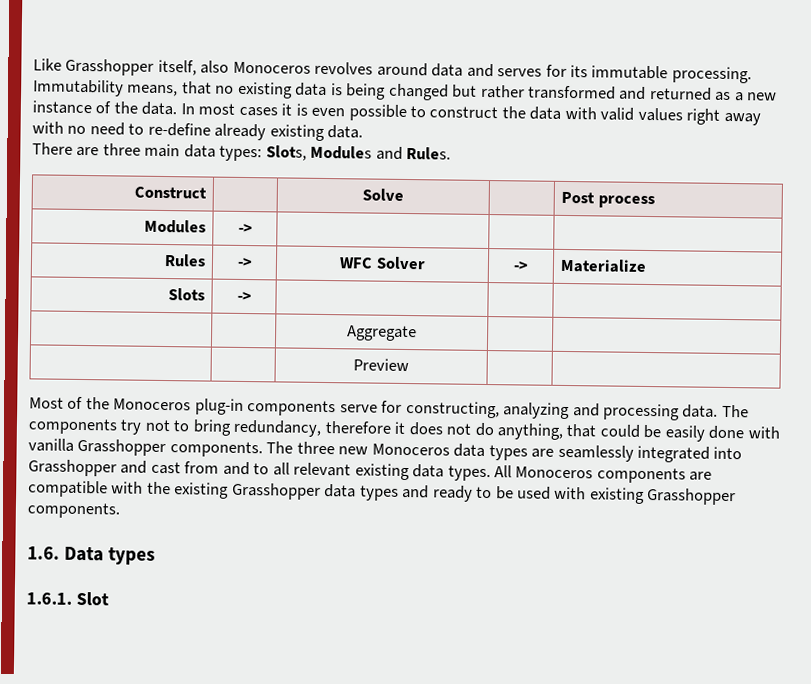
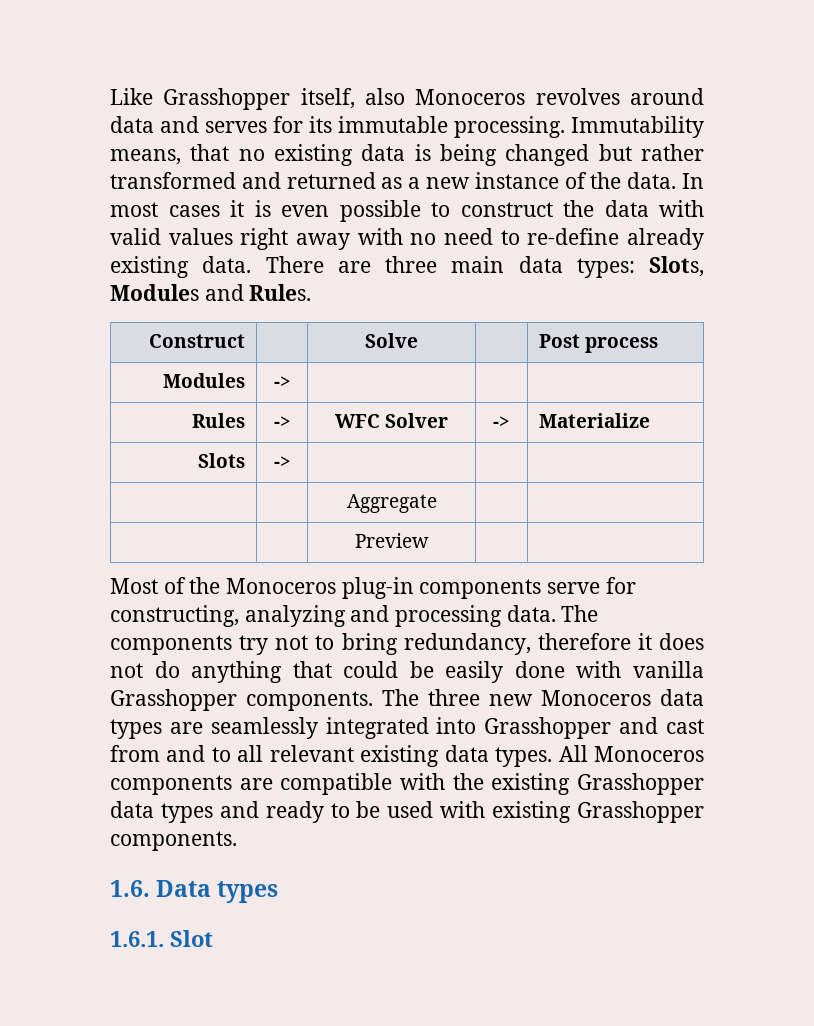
(364, 132) // -> (252, 264) none
[497,423,564,440] anything, -> [191,661,283,683] anything

